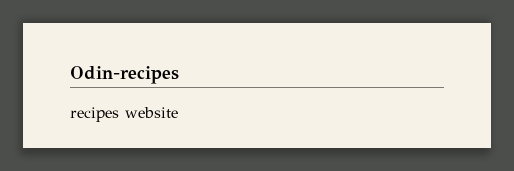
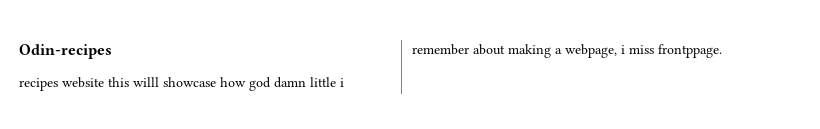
(178, 112) none -> [108,77,344,91] [412,44,722,58] this willl showcase how god damn little i remember about making a webpage, i miss frontppage.

